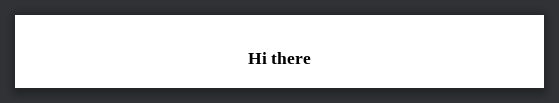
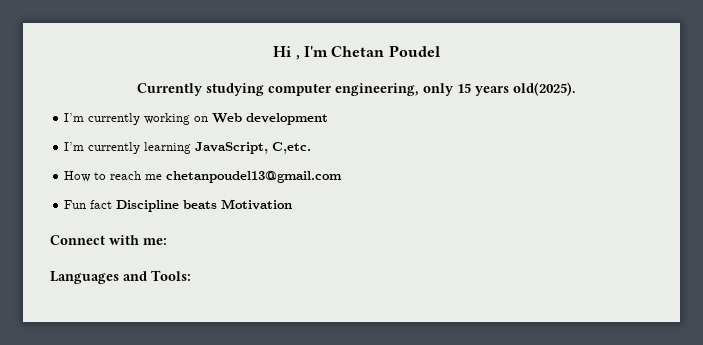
[271,52,312,64] there -> [295,45,440,60] [137,82,576,96] [64,113,329,125] [64,142,312,154] [64,171,343,183] [64,199,293,212] [50,235,167,245] [50,270,191,284] , I'm Chetan Poudel // Currently studying computer engineering, only 15 years old(2025). // I’m currently working on Web development // I’m currently learning JavaScript, C,etc. // How to reach me chetanpoudel13@gmail.com // Fun fact Discipline beats Motivation // Connect with me: // Languages and Tools:

